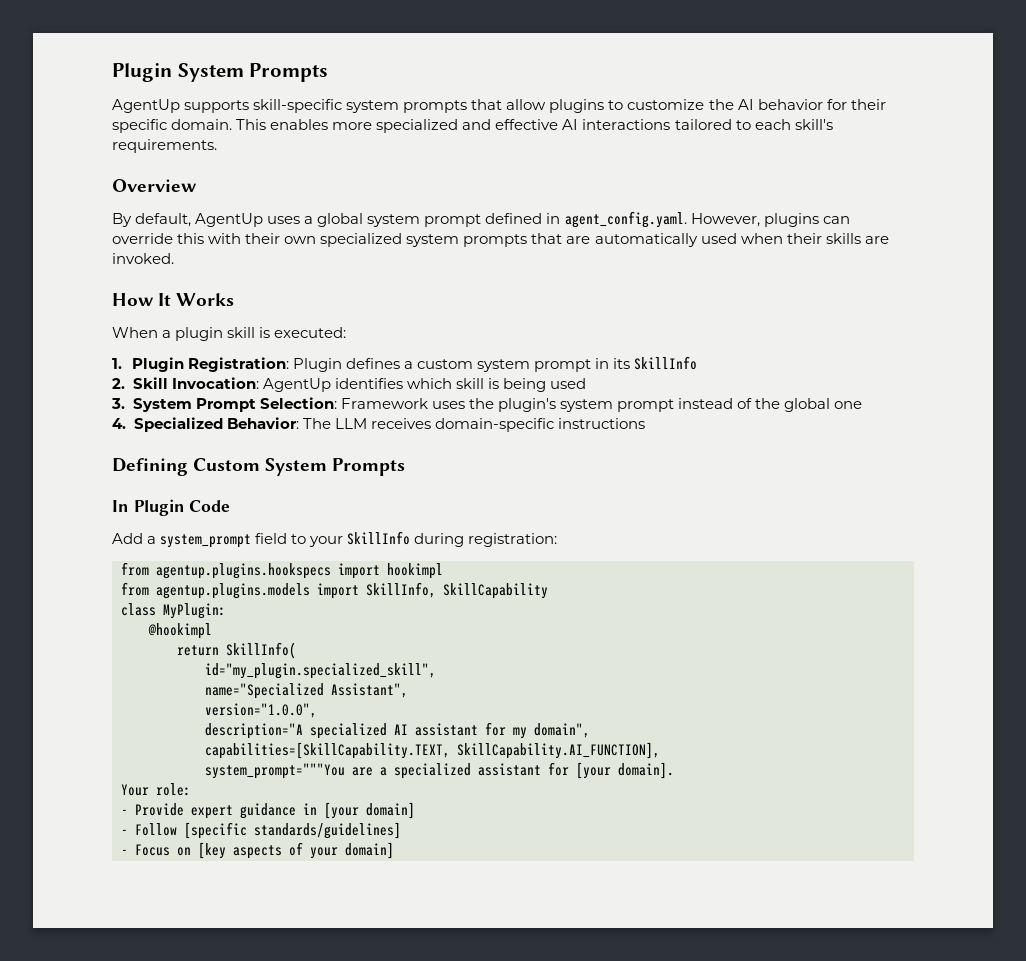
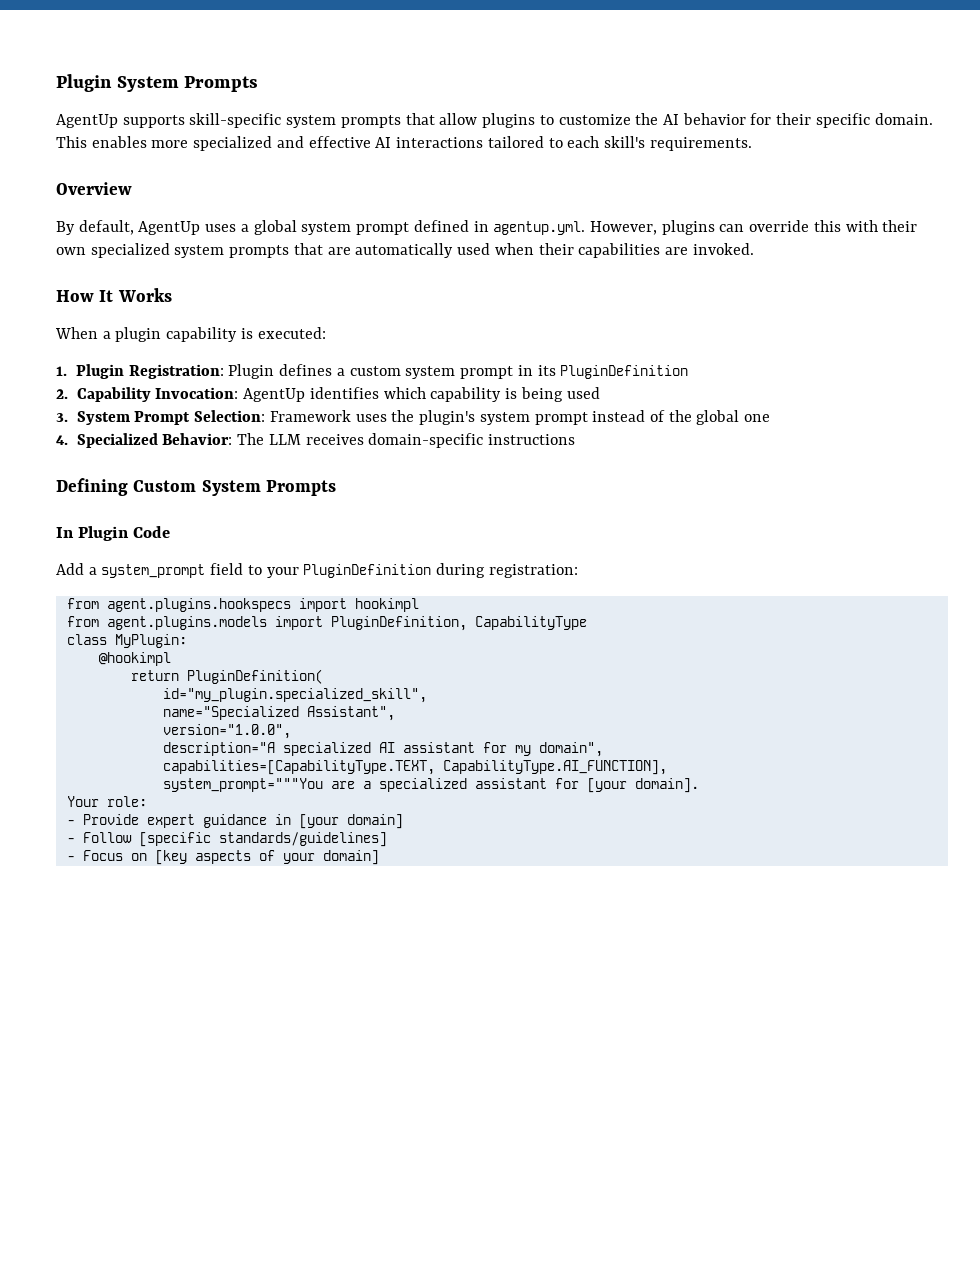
[564,211,687,228] agent_config.yaml. -> [493,221,586,235] agentup.yml.
[825,233,861,244] skills -> [578,243,661,258] capabilities
[227,327,256,338] skill -> [166,327,238,342] capability
[634,356,698,370] SkillInfo -> [560,365,689,379] PluginDefinition
[132,377,168,389] Skill -> [76,387,151,402] Capability
[455,378,484,389] skill -> [430,387,502,402] capability
[347,531,411,545] SkillInfo -> [303,564,432,578] PluginDefinition
[156,563,331,579] agentup.plugins.hookspecs -> [106,598,291,612] agent.plugins.hookspecs
[156,582,548,599] agentup.plugins.models import SkillInfo, SkillCapability -> [106,616,587,631] agent.plugins.models import PluginDefinition, CapabilityType
[226,642,296,659] SkillInfo( -> [186,669,323,684] PluginDefinition(
[205,742,660,759] capabilities=[SkillCapability.TEXT, SkillCapability.AI_FUNCTION], -> [162,760,667,775] capabilities=[CapabilityType.TEXT, CapabilityType.AI_FUNCTION],

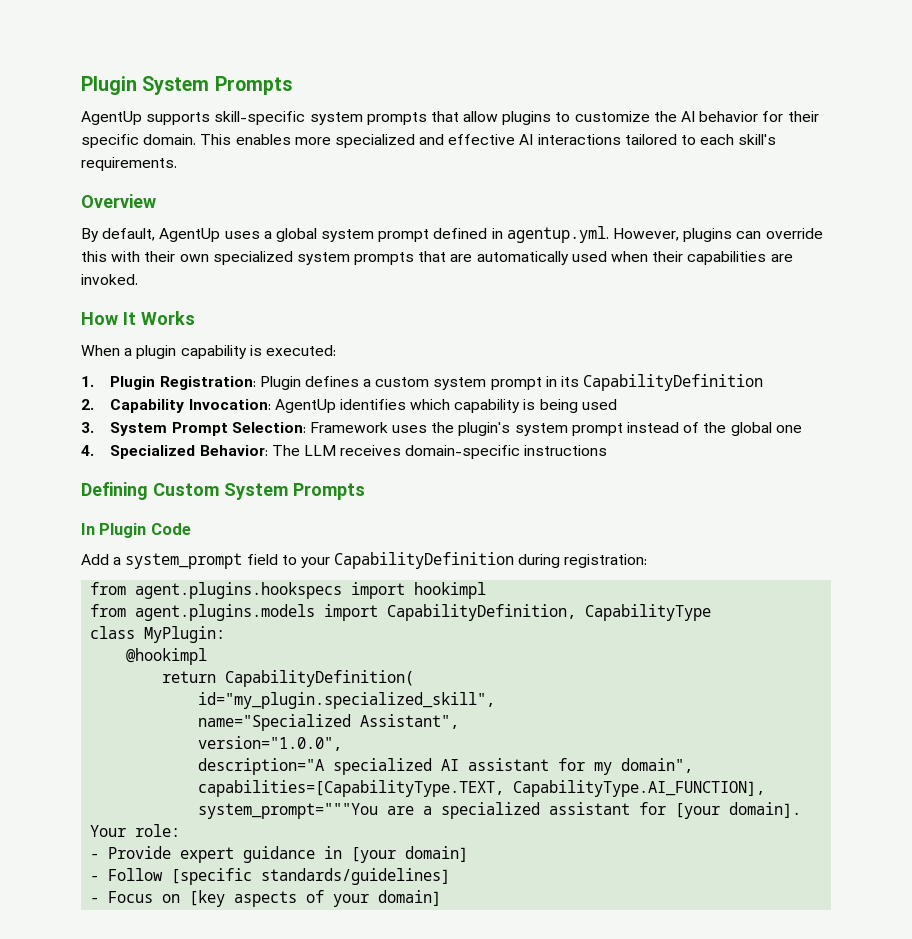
[560,365,689,379] PluginDefinition -> [583,374,764,391] CapabilityDefinition
[303,564,432,578] PluginDefinition -> [334,552,515,569] CapabilityDefinition
[330,616,467,631] PluginDefinition, -> [387,604,577,621] CapabilityDefinition,
[186,669,323,684] PluginDefinition( -> [225,670,415,687] CapabilityDefinition(

